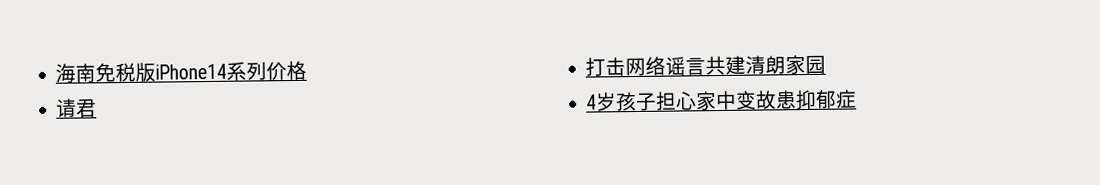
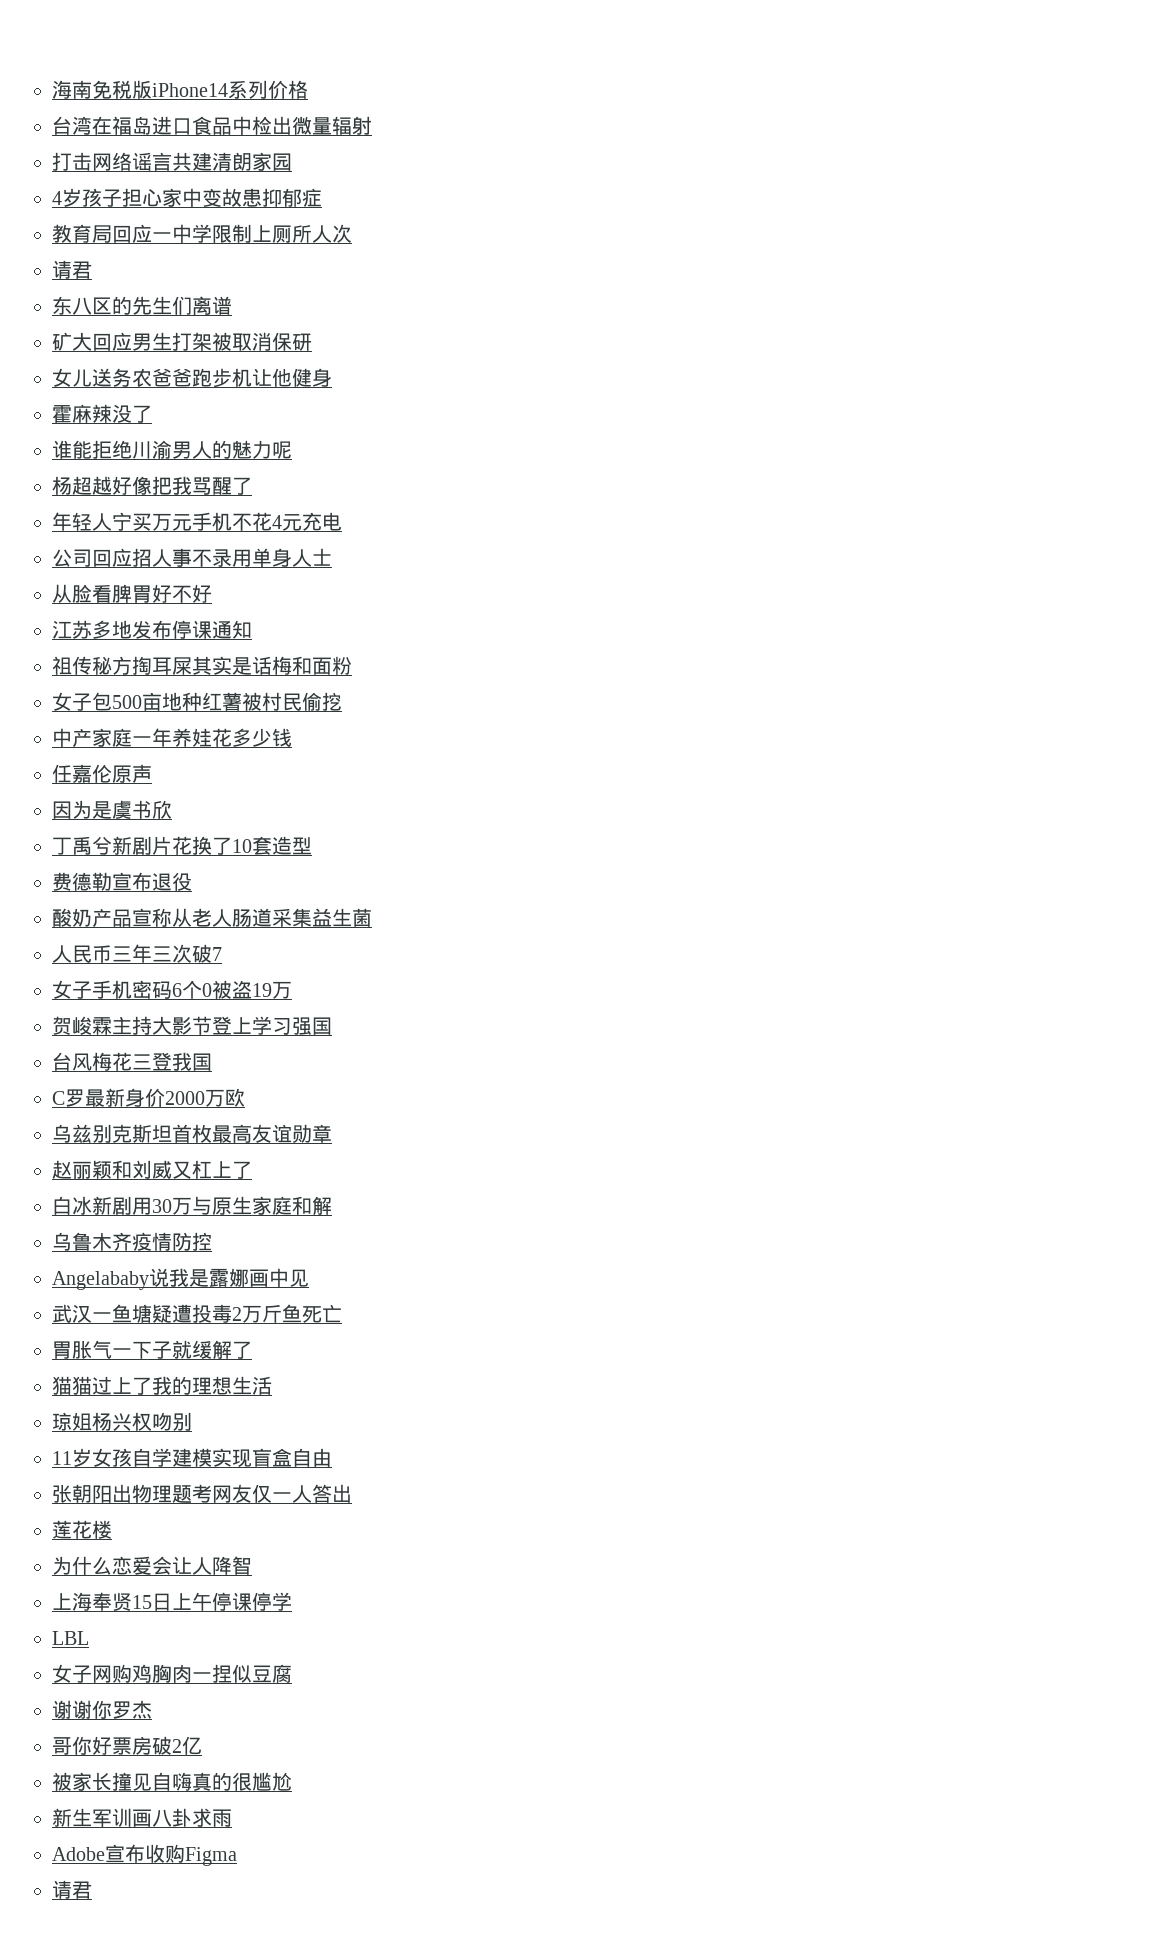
[56,98,98,118] 请君 -> [52,116,372,135] 台湾在福岛进口食品中检出微量辐射
(858, 99) none -> [52,224,352,243] [52,260,92,279] [52,296,232,315] [52,332,312,351] [52,368,332,388] [52,404,152,423] [52,440,292,459] [52,476,252,495] [52,512,342,531] [52,548,332,567] [52,584,212,603] [52,620,252,639] [52,656,352,675] [52,692,342,711] [52,728,292,747] [52,764,152,783] [52,800,172,819] [52,836,312,855] [52,872,192,891] [52,908,372,927] [52,944,222,963] [52,980,292,999] [52,1016,332,1035] [52,1052,212,1071] [52,1088,245,1107] [52,1124,332,1143] [52,1160,252,1179] [52,1196,332,1215] [52,1232,212,1251] [52,1268,309,1290] [52,1304,342,1323] [52,1340,252,1359] [52,1376,272,1395] [52,1412,192,1431] [52,1448,332,1468] [52,1484,352,1503] [52,1520,112,1539] [52,1556,252,1575] [52,1592,292,1612] [52,1631,89,1645] [52,1664,292,1683] [52,1700,152,1719] [52,1736,202,1755] [52,1772,292,1791] [52,1808,232,1827] [52,1844,237,1866] [52,1880,92,1899] // 教育局回应一中学限制上厕所人次 // 请君 // 东八区的先生们离谱 // 矿大回应男生打架被取消保研 // 女儿送务农爸爸跑步机让他健身 // 霍麻辣没了 // 谁能拒绝川渝男人的魅力呢 // 杨超越好像把我骂醒了 // 年轻人宁买万元手机不花4元充电 // 公司回应招人事不录用单身人士 // 从脸看脾胃好不好 // 江苏多地发布停课通知 // 祖传秘方掏耳屎其实是话梅和面粉 // 女子包500亩地种红薯被村民偷挖 // 中产家庭一年养娃花多少钱 // 任嘉伦原声 // 因为是虞书欣 // 丁禹兮新剧片花换了10套造型 // 费德勒宣布退役 // 酸奶产品宣称从老人肠道采集益生菌 // 人民币三年三次破7 // 女子手机密码6个0被盗19万 // 贺峻霖主持大影节登上学习强国 // 台风梅花三登我国 // C罗最新身价2000万欧 // 乌兹别克斯坦首枚最高友谊勋章 // 赵丽颖和刘威又杠上了 // 白冰新剧用30万与原生家庭和解 // 乌鲁木齐疫情防控 // Angelababy说我是露娜画中见 // 武汉一鱼塘疑遭投毒2万斤鱼死亡 // 胃胀气一下子就缓解了 // 猫猫过上了我的理想生活 // 琼姐杨兴权吻别 // 11岁女孩自学建模实现盲盒自由 // 张朝阳出物理题考网友仅一人答出 // 莲花楼 // 为什么恋爱会让人降智 // 上海奉贤15日上午停课停学 // LBL // 女子网购鸡胸肉一捏似豆腐 // 谢谢你罗杰 // 哥你好票房破2亿 // 被家长撞见自嗨真的很尴尬 // 新生军训画八卦求雨 // Adobe宣布收购Figma // 请君

